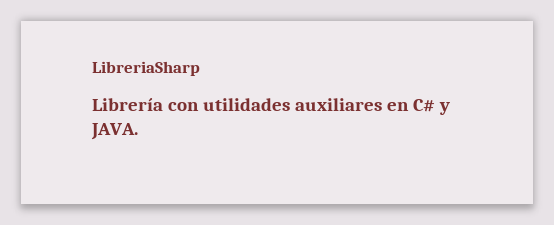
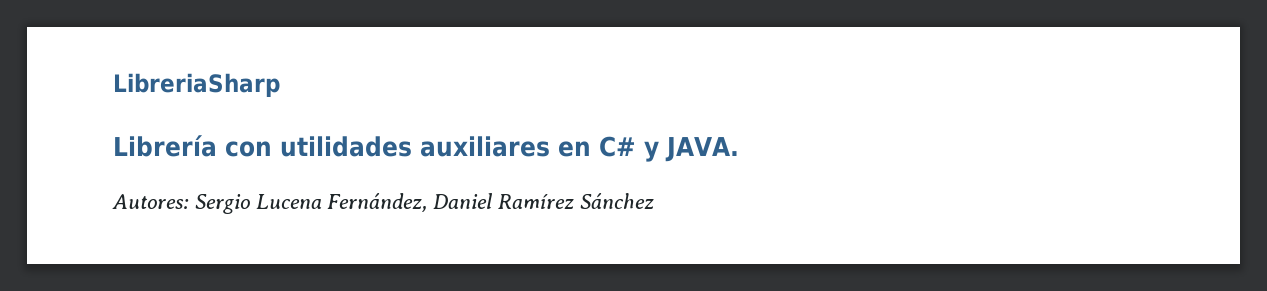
(138, 131) none -> [112,193,654,214] // Autores: Sergio Lucena Fernández, Daniel Ramírez Sánchez

